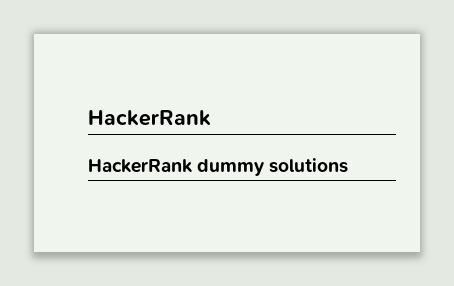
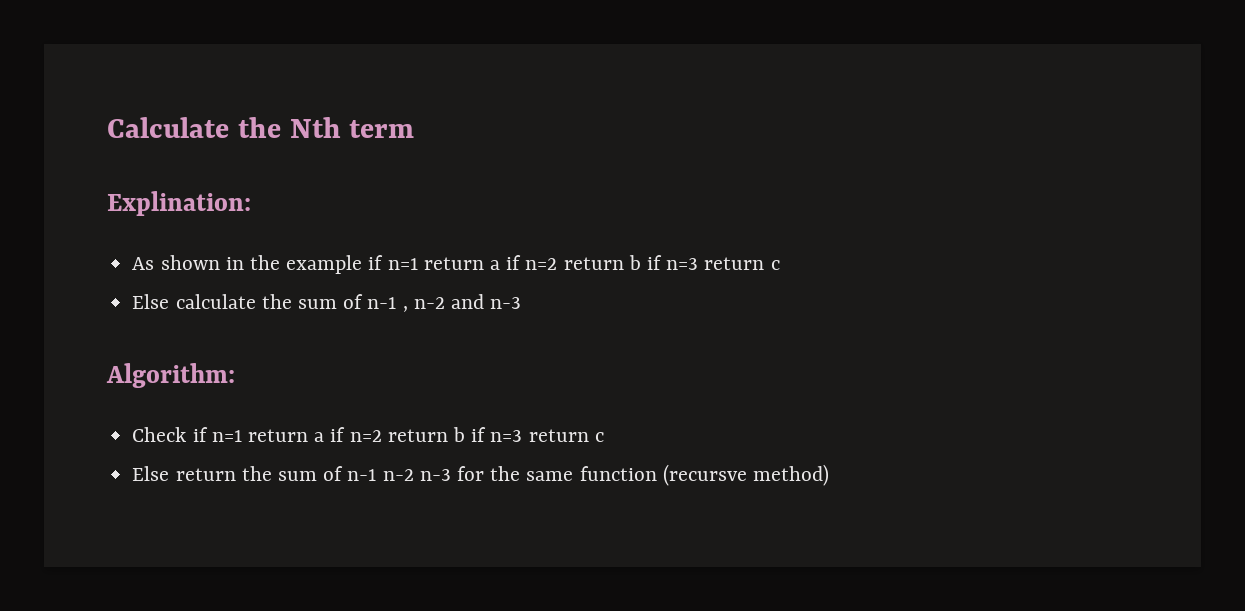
[88,110,211,126] [88,158,349,176] HackerRank // HackerRank dummy solutions -> [107,117,415,138] [107,191,251,216] [132,255,780,274] [132,294,522,312] [106,363,235,388] [132,427,604,442] [132,464,830,486] Calculate the Nth term // Explination: // As shown in the example if n=1 return a if n=2 return b if n=3 return c // Else calculate the sum of n-1 , n-2 and n-3 // Algorithm: // Check if n=1 return a if n=2 return b if n=3 return c // Else return the sum of n-1 n-2 n-3 for the same function (recursve method)

